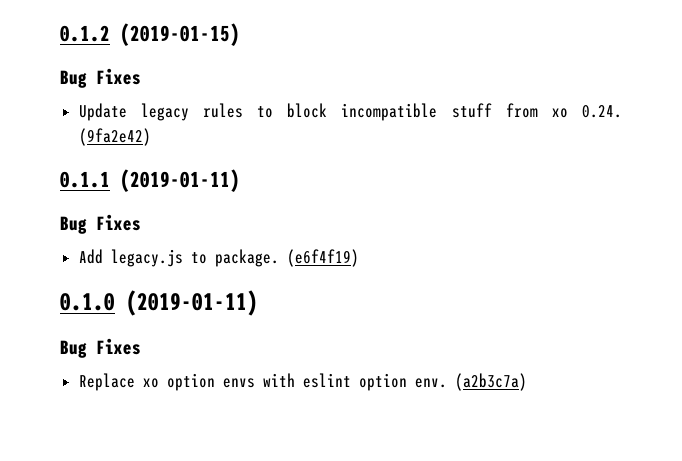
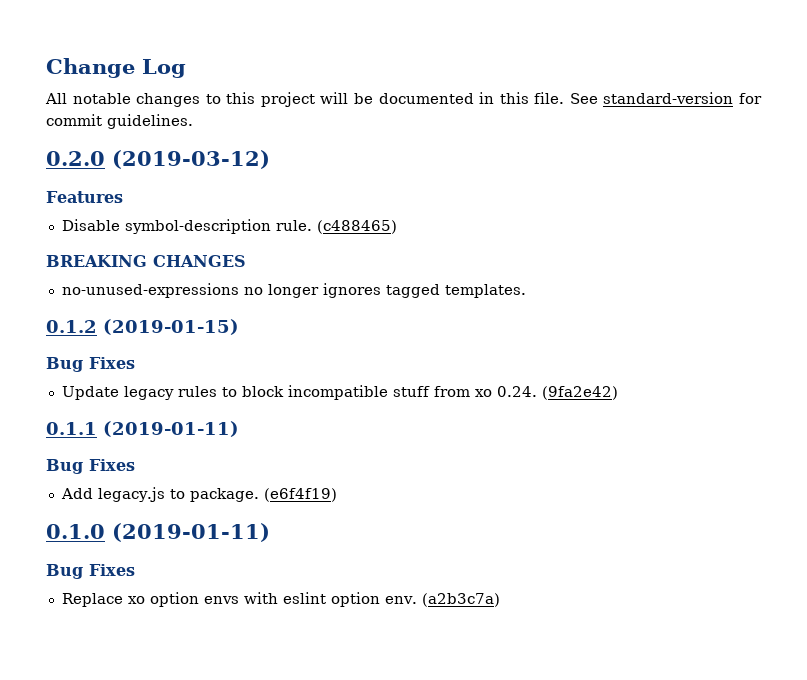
(60, 33) none -> [46,58,186,78] [45,92,762,107] [46,114,193,129] [46,150,270,169] [46,191,123,203] [61,219,397,234] [46,255,246,267] [61,283,526,298] Change Log // All notable changes to this project will be documented in this file. See standard-version for commit guidelines. // 0.2.0 (2019-03-12) // Features // Disable symbol-description rule. (c488465) // BREAKING CHANGES // no-unused-expressions no longer ignores tagged templates. //

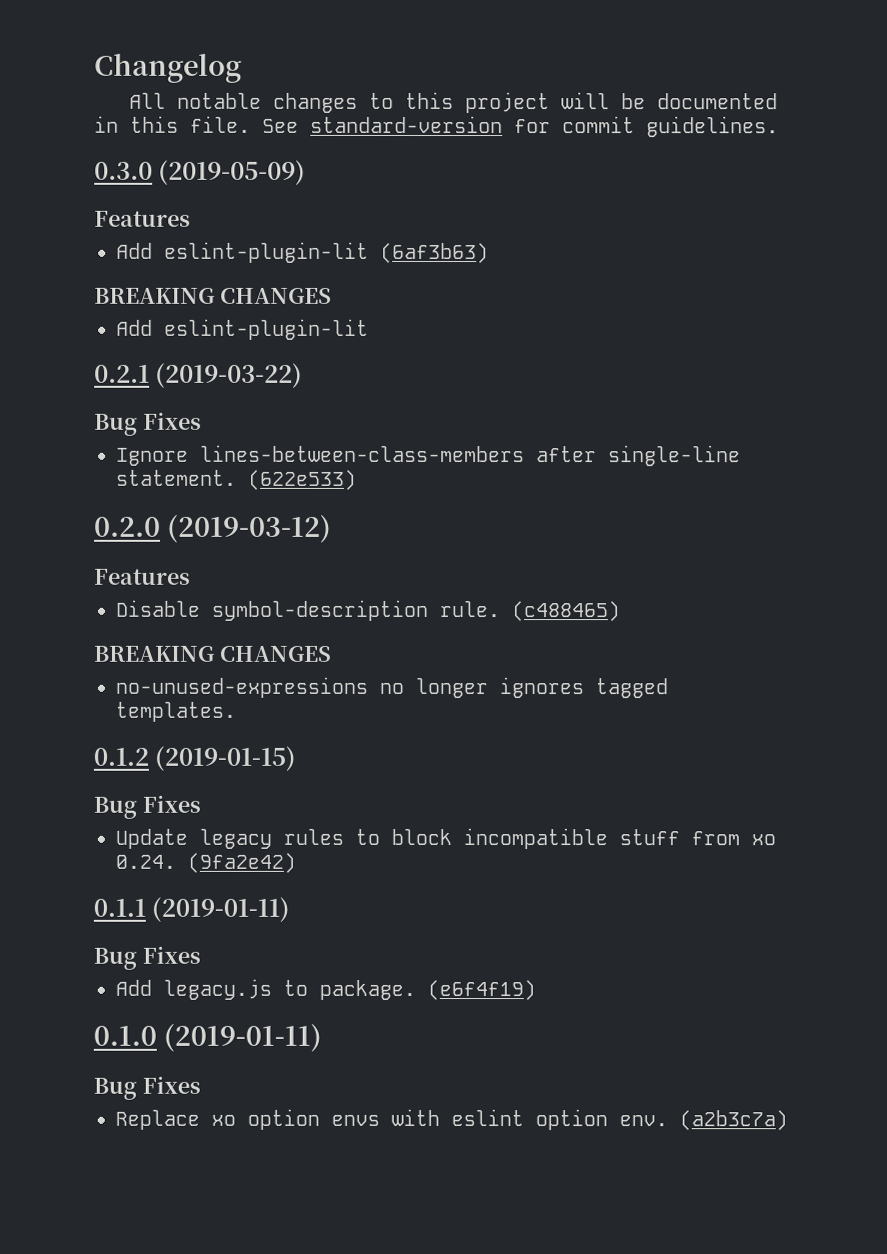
[46,58,186,78] Change Log -> [94,52,242,83] Changelog
(193, 121) none -> [94,159,307,185] [94,210,191,227] [116,241,489,264] [94,287,332,304] [116,318,369,340] [94,362,304,388] [94,411,202,436] [116,444,741,467] [116,469,357,490] // 0.3.0 (2019-05-09) // Features // Add eslint-plugin-lit (6af3b63) // BREAKING CHANGES // Add eslint-plugin-lit // 0.2.1 (2019-03-22) // Bug Fixes // Ignore lines-between-class-members after single-line statement. (622e533)

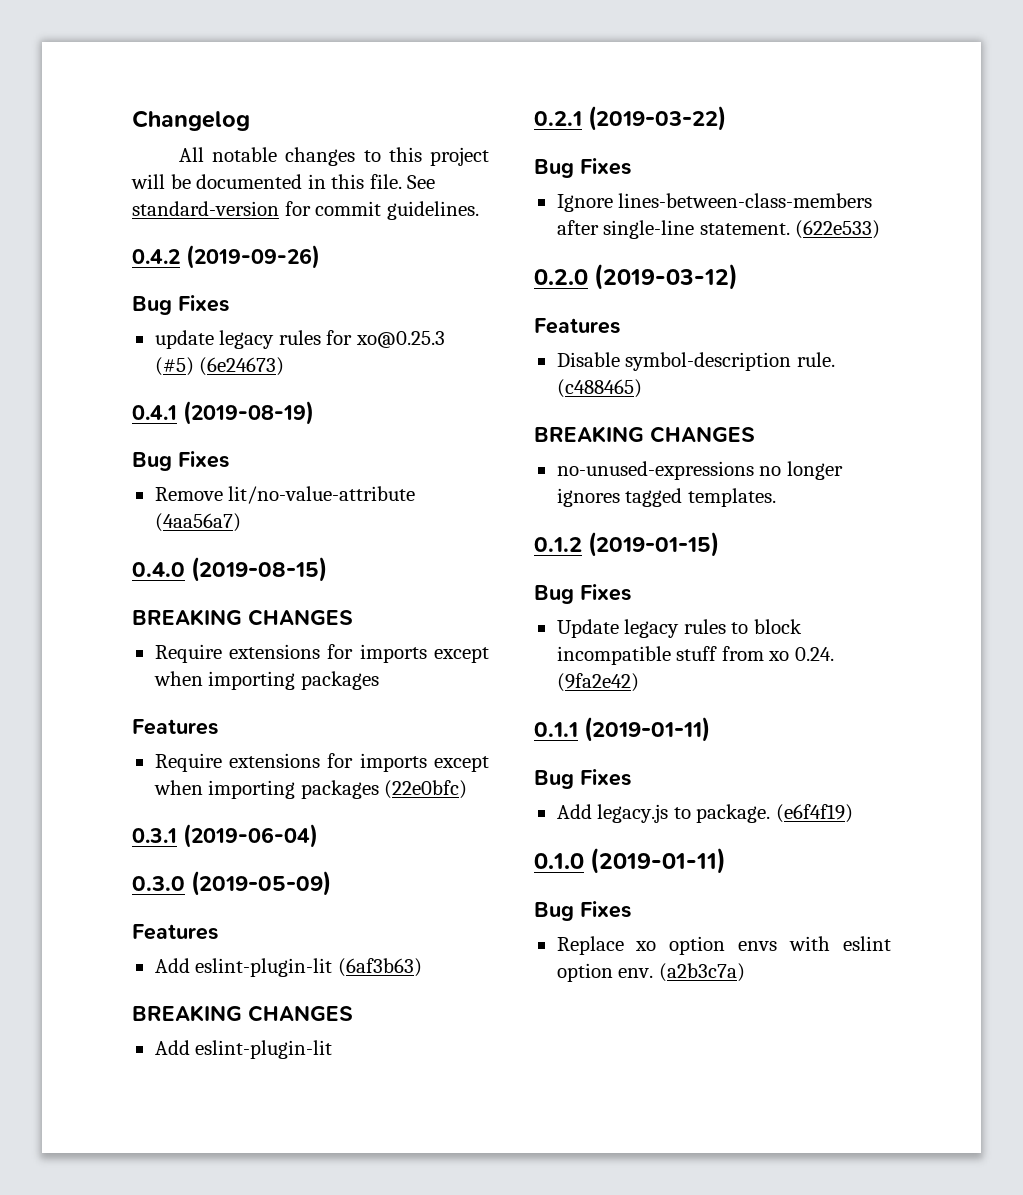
(779, 127) none -> [132,245,320,269] [132,295,229,315] [154,330,445,349] [154,357,285,376] [132,401,314,425] [132,451,229,471] [154,486,416,504] [154,513,241,532] [132,557,328,582] [132,609,353,626] [154,644,490,663] [153,671,379,690] [132,719,218,735] [154,753,490,772] [153,780,468,799] [132,824,318,848] // 0.4.2 (2019-09-26) // Bug Fixes // update legacy rules for xo@0.25.3 (#5) (6e24673) // 0.4.1 (2019-08-19) // Bug Fixes // Remove lit/no-value-attribute (4aa56a7) // 0.4.0 (2019-08-15) // BREAKING CHANGES // Require extensions for imports except when importing packages // Features // Require extensions for imports except when importing packages (22e0bfc) // 0.3.1 (2019-06-04)

